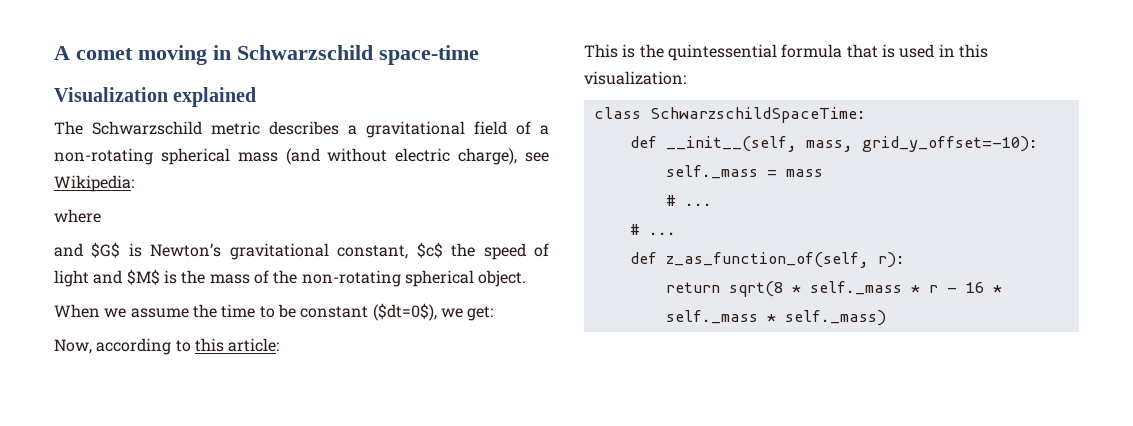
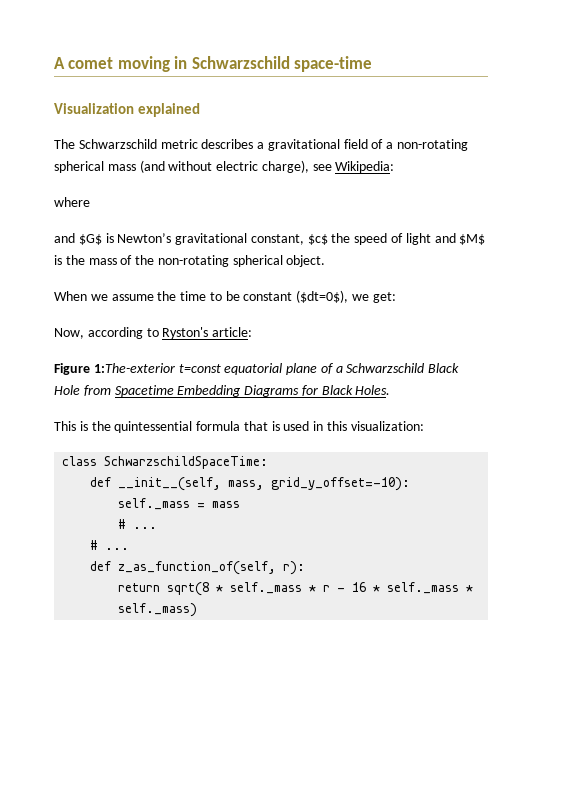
[194,338,224,352] this -> [162,327,209,339] Ryston's
(280, 345) none -> [54,363,460,375] [54,385,391,397] // Figure 1:The-exterior t=const equatorial plane of a Schwarzschild Black Hole from Spacetime Embedding Diagrams for Black Holes.

